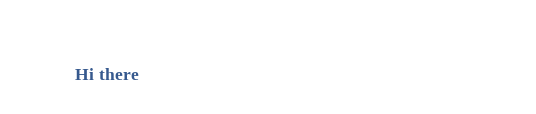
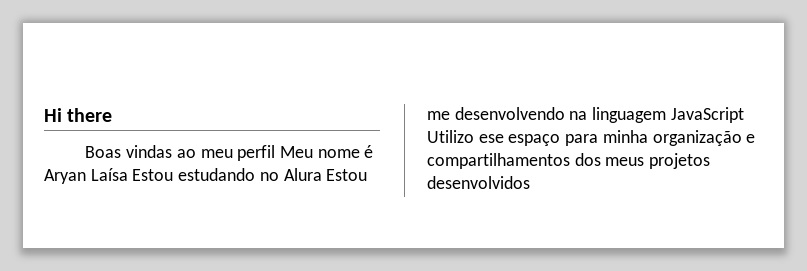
(139, 74) none -> [85,145,374,161] [44,168,368,184] [427,107,744,123] [427,130,756,146] [427,153,711,169] [427,176,530,189] // Boas vindas ao meu perfil Meu nome é Aryan Laísa Estou estudando no Alura Estou me desenvolvendo na linguagem JavaScript Utilizo ese espaço para minha organização e compartilhamentos dos meus projetos desenvolvidos

